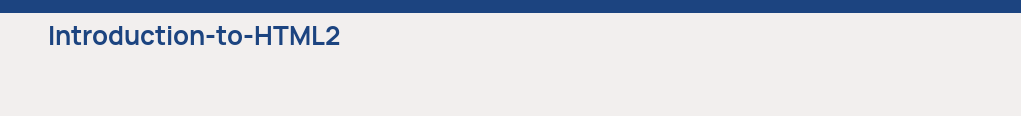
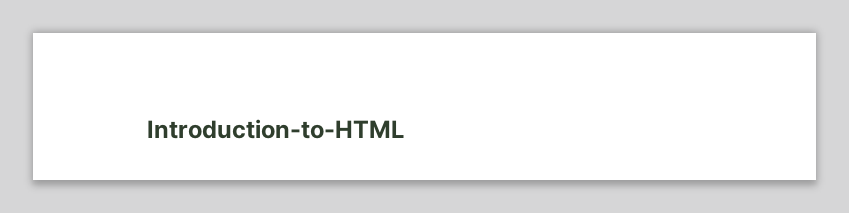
[48,26,340,45] Introduction-to-HTML2 -> [147,119,404,139] Introduction-to-HTML

